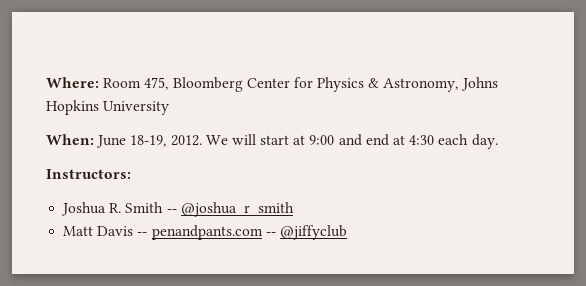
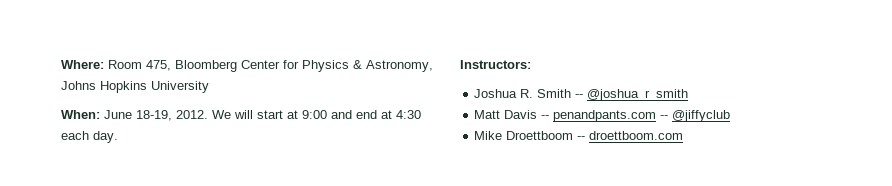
(347, 232) none -> [474,131,684,140] // Mike Droettboom -- droettboom.com

